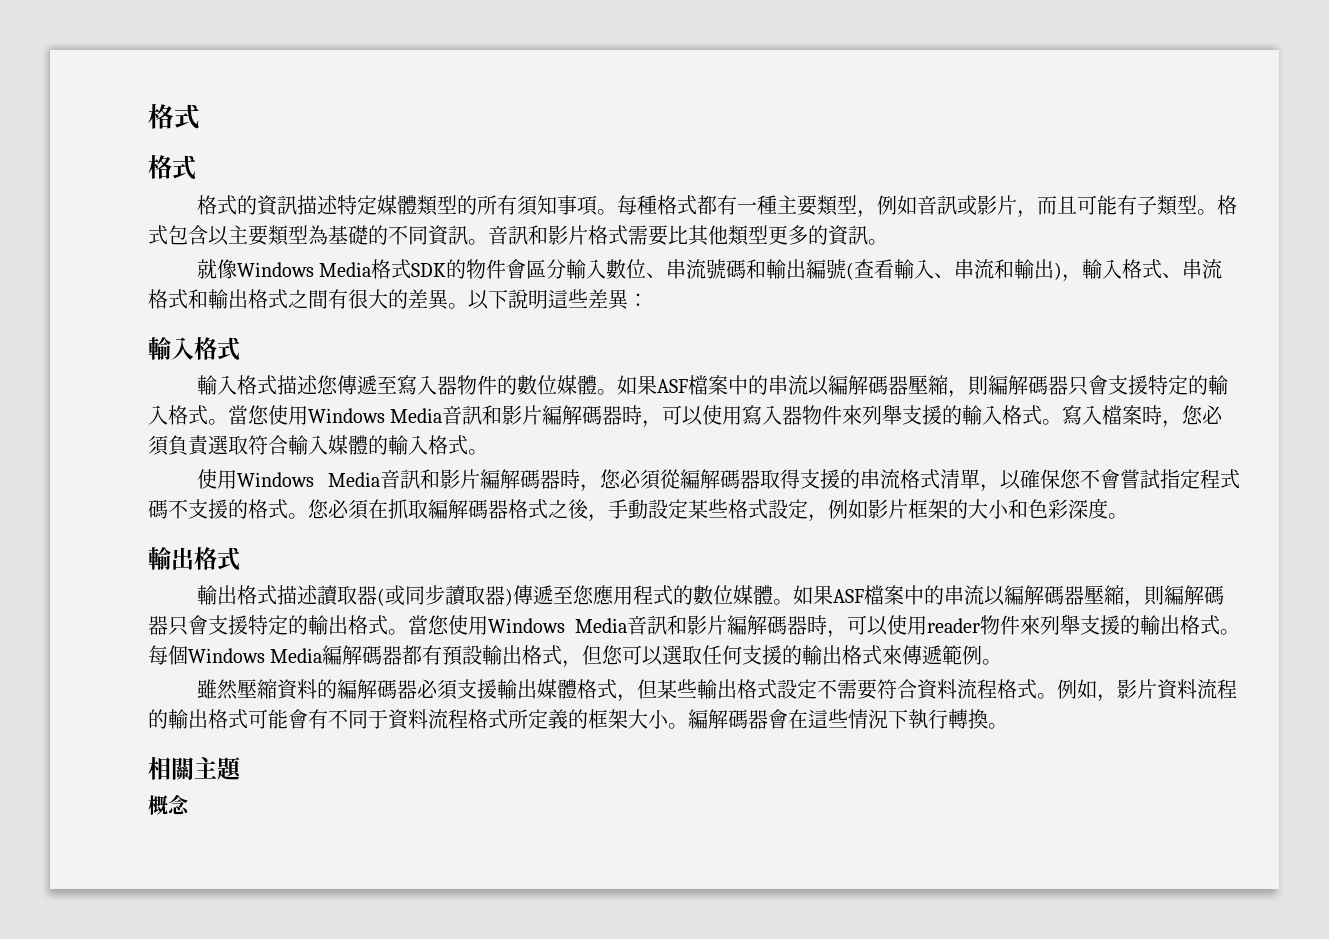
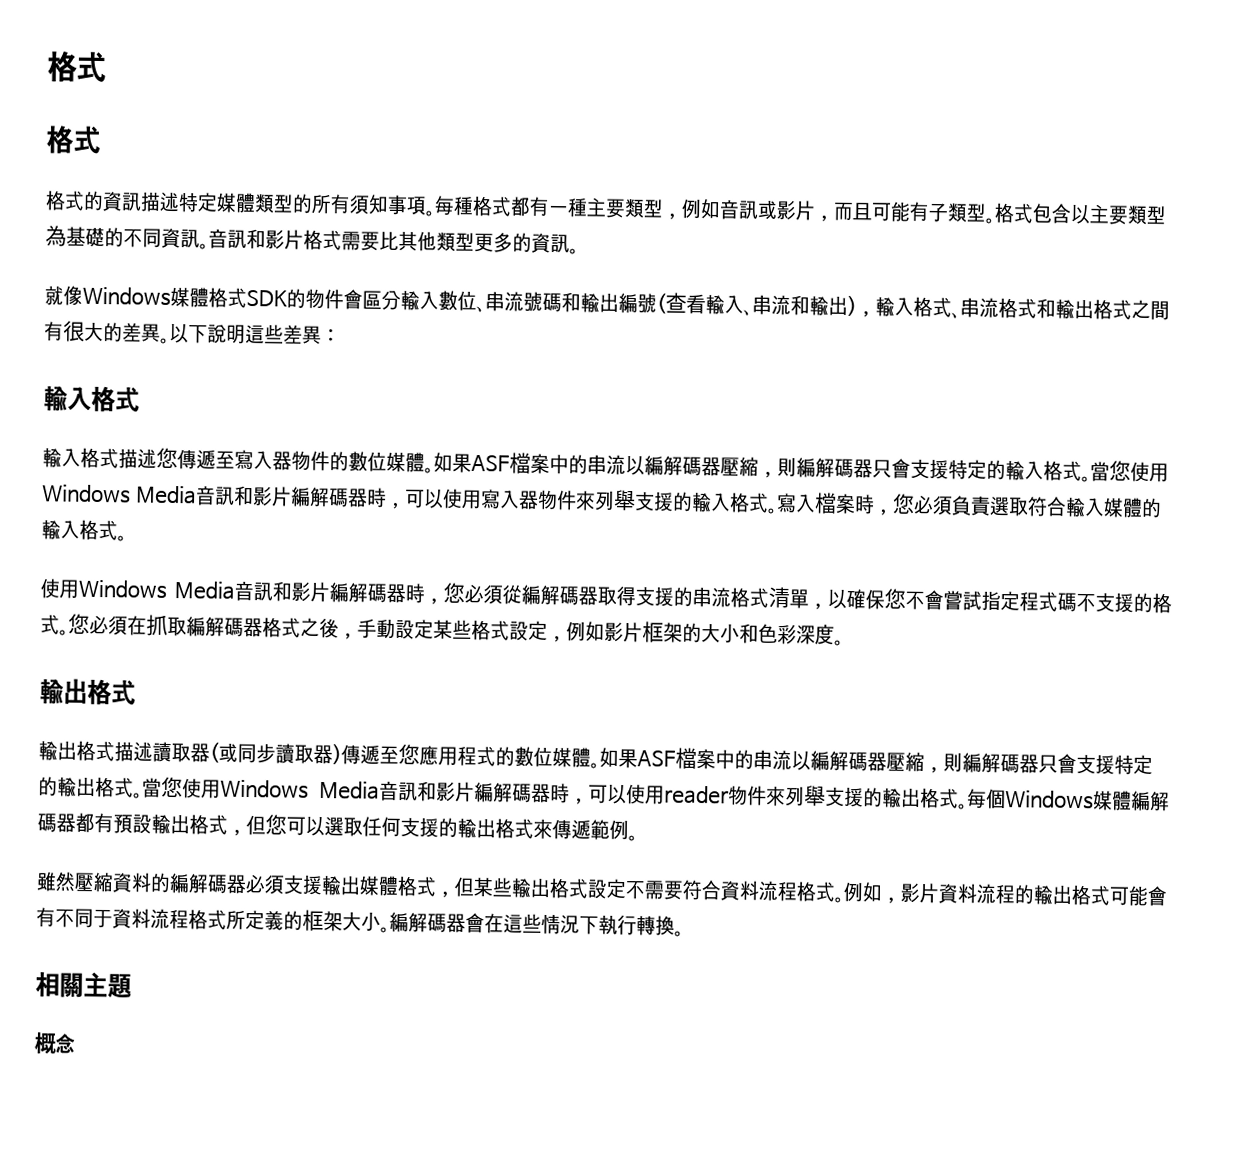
[319,262,372,277] Media -> [170,286,209,308] 媒體
[270,648,323,663] Media -> [1093,790,1132,811] 媒體

